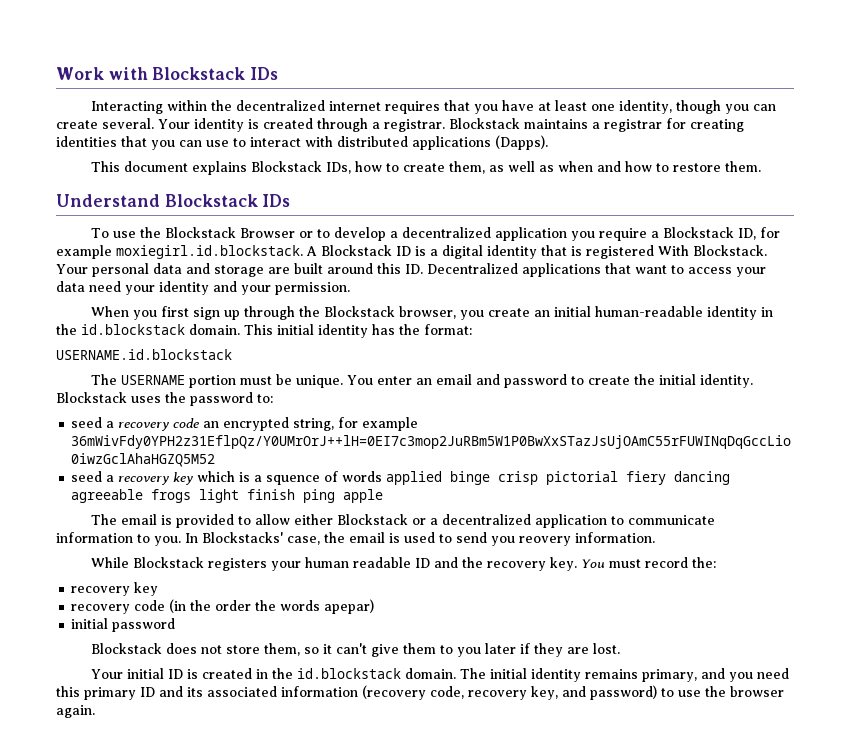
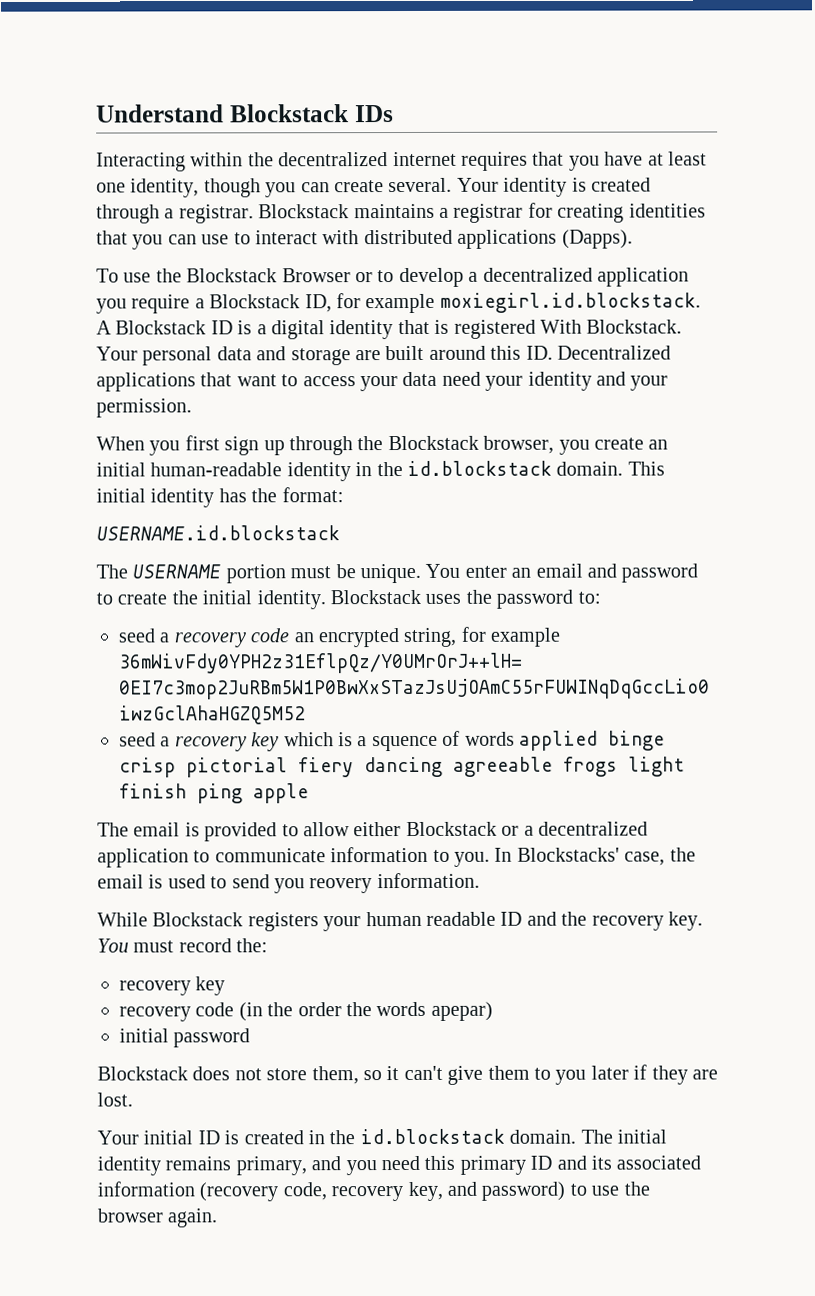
[56,67,148,80] Work with -> [96,104,224,123] Understand
[91,161,762,175] [56,194,291,207] // This document explains Blockstack IDs, how to create them, as well as when and how to restore them. // Understand Blockstack IDs -> (633, 239) none

